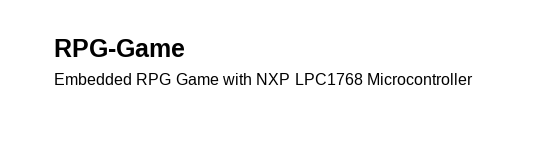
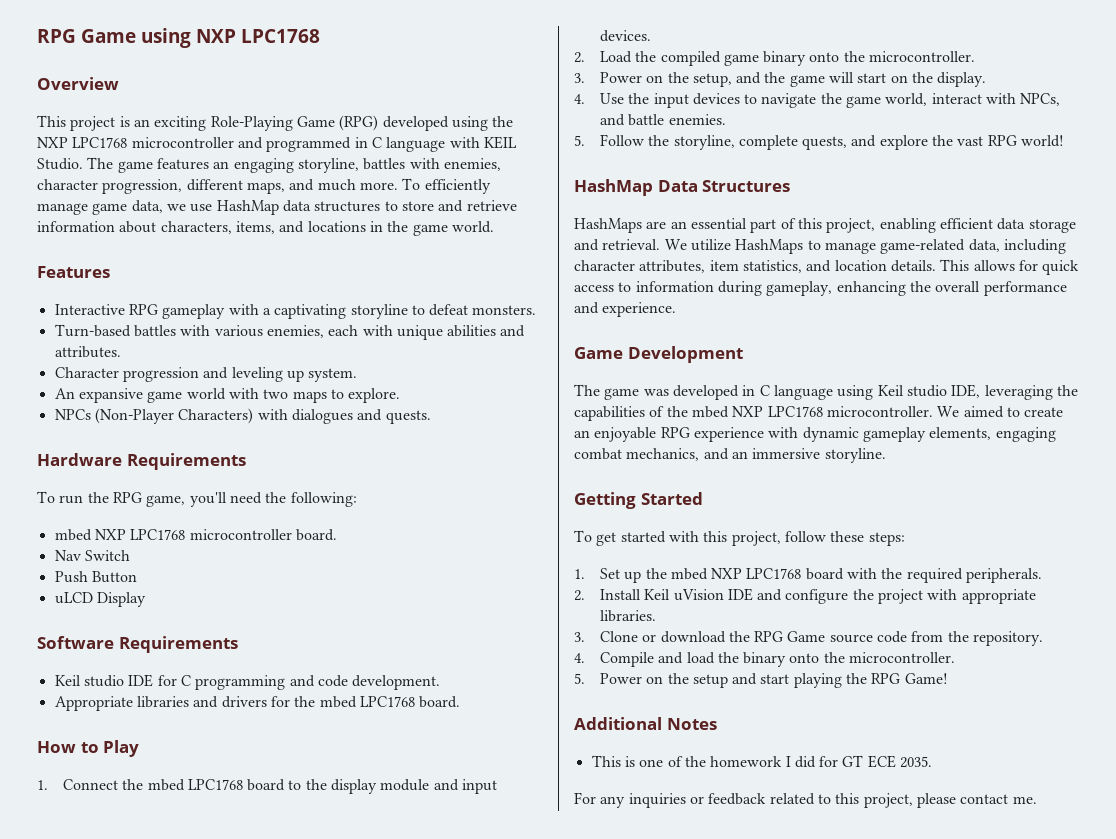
[54,39,185,57] [54,73,473,85] RPG-Game // Embedded RPG Game with NXP LPC1768 Microcontroller -> [37,28,320,48] [37,77,119,90] [37,115,514,131] [37,136,517,152] [37,157,501,173] [37,178,491,194] [37,200,517,215] [37,221,494,236] [37,266,110,278] [54,304,537,319] [54,324,526,340] [54,346,121,358] [54,367,358,382] [54,388,401,403] [54,408,431,424] [37,453,246,470] [37,491,357,507] [54,529,337,541] [54,550,130,561] [54,571,137,583] [54,592,146,607] [37,636,238,653] [54,674,441,690] [54,696,461,711] [37,740,140,757] [37,779,498,794] [599,30,651,42] [574,51,976,66] [574,72,987,87] [574,93,1061,108] [599,114,726,126] [574,134,1065,150] [574,179,791,196] [574,218,1076,233] [574,239,1066,254] [574,259,1080,275] [574,281,1067,296] [574,302,677,317] [574,346,743,363] [574,384,1078,400] [574,406,1064,421] [574,427,1056,442] [574,448,886,463] [574,492,703,509] [574,530,905,546] [574,568,1043,583] [574,588,1036,604] [599,610,656,622] [574,631,1044,646] [574,652,956,667] [574,673,948,688] [574,717,717,730] [591,755,933,768] [574,792,1037,808] RPG Game using NXP LPC1768 // Overview // This project is an exciting Role-Playing Game (RPG) developed using the NXP LPC1768 microcontroller and programmed in C language with KEIL Studio. The game features an engaging storyline, battles with enemies, character progression, different maps, and much more. To efficiently manage game data, we use HashMap data structures to store and retrieve information about characters, items, and locations in the game world. // Features // Interactive RPG gameplay with a captivating storyline to defeat monsters. // Turn-based battles with various enemies, each with unique abilities and attributes. // Character progression and leveling up system. // An expansive game world with two maps to explore. // NPCs (Non-Player Characters) with dialogues and quests. // Hardware Requirements // To run the RPG game, you'll need the following: // mbed NXP LPC1768 microcontroller board. // Nav Switch // Push Button // uLCD Display // Software Requirements // Keil studio IDE for C programming and code development. // Appropriate libraries and drivers for the mbed LPC1768 board. // How to Play // 1. Connect the mbed LPC1768 board to the display module and input devices. // 2. Load the compiled game binary onto the microcontroller. // 3. Power on the setup, and the game will start on the display. // 4. Use the input devices to navigate the game world, interact with NPCs, and battle enemies. // 5. Follow the storyline, complete quests, and explore the vast RPG world! // HashMap Data Structures // HashMaps are an essential part of this project, enabling efficient data storage and retrieval. We utilize HashMaps to manage game-related data, including character attributes, item statistics, and location details. This allows for quick access to information during gameplay, enhancing the overall performance and experience. // Game Development // The game was developed in C language using Keil studio IDE, leveraging the capabilities of the mbed NXP LPC1768 microcontroller. We aimed to create an enjoyable RPG experience with dynamic gameplay elements, engaging combat mechanics, and an immersive storyline. // Getting Started // To get started with this project, follow these steps: // 1. Set up the mbed NXP LPC1768 board with the required peripherals. // 2. Install Keil uVision IDE and configure the project with appropriate libraries. // 3. Clone or download the RPG Game source code from the repository. // 4. Compile and load the binary onto the microcontroller. // 5. Power on the setup and start playing the RPG Game! // Additional Notes // This is one of the homework I did for GT ECE 2035. // For any inquiries or feedback related to this project, please contact me.

